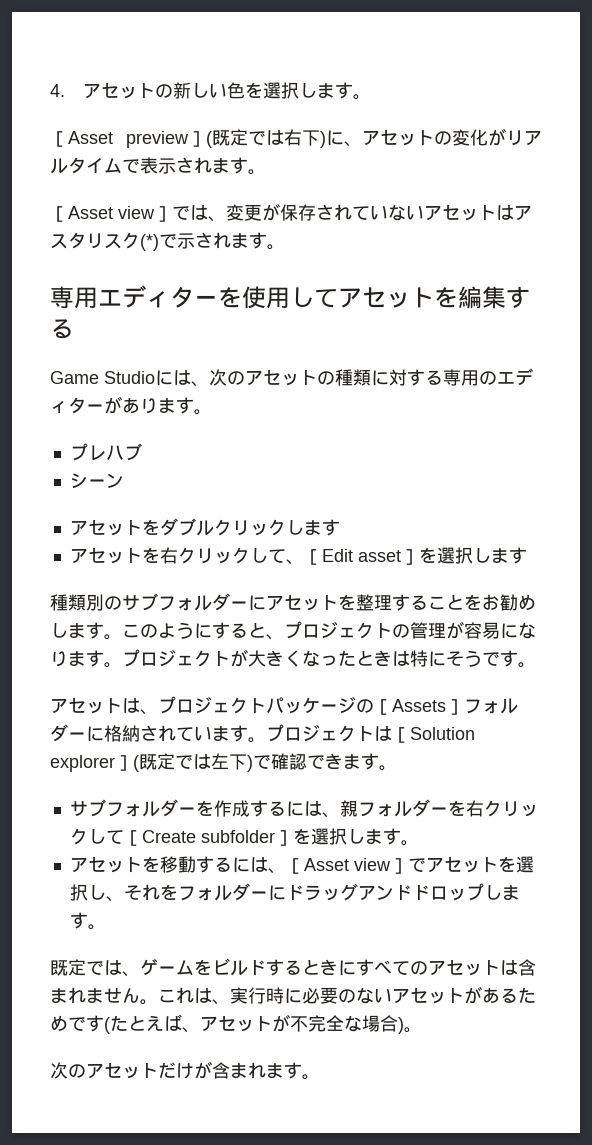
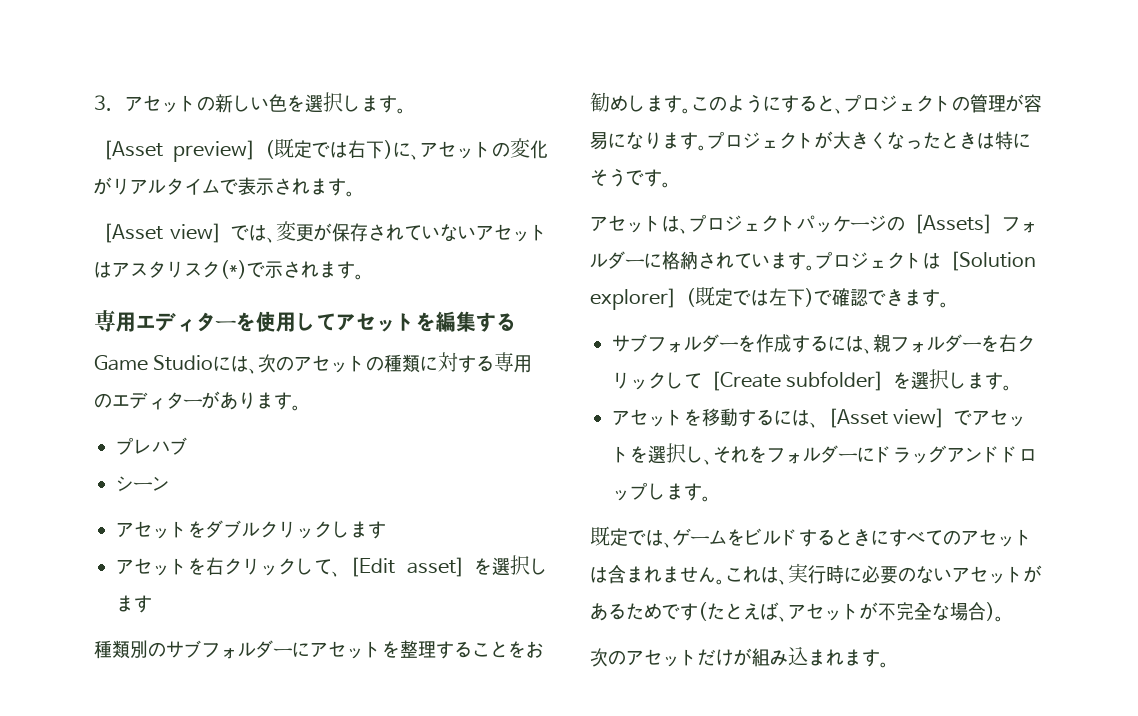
[50,84,65,97] 4. -> [94,95,112,111] 3.
[212,1062,230,1079] 含 -> [752,646,808,667] 組み込

